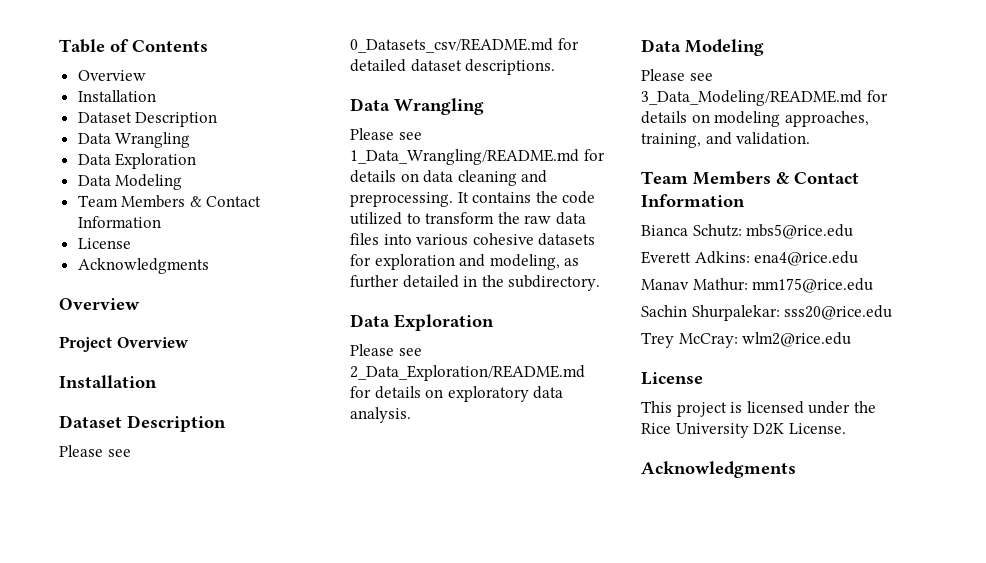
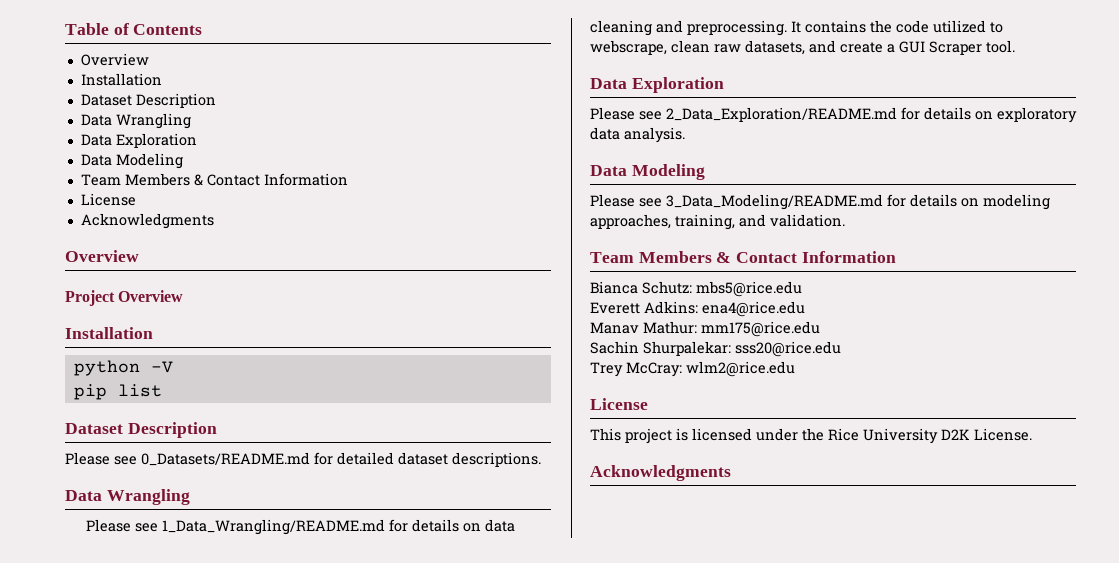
(157, 381) none -> [73,360,173,376] [73,384,162,400] // python -V // pip list
[350,38,553,53] 0_Datasets_csv/README.md -> [141,452,310,466] 0_Datasets/README.md
[425,212,586,225] [350,233,596,246] [350,254,580,270] [350,275,601,291] transform the raw data files into various cohesive datasets for exploration and modeling, as further detailed in the subdirectory. -> [590,40,1015,55] webscrape, clean raw datasets, and create a GUI Scraper tool.

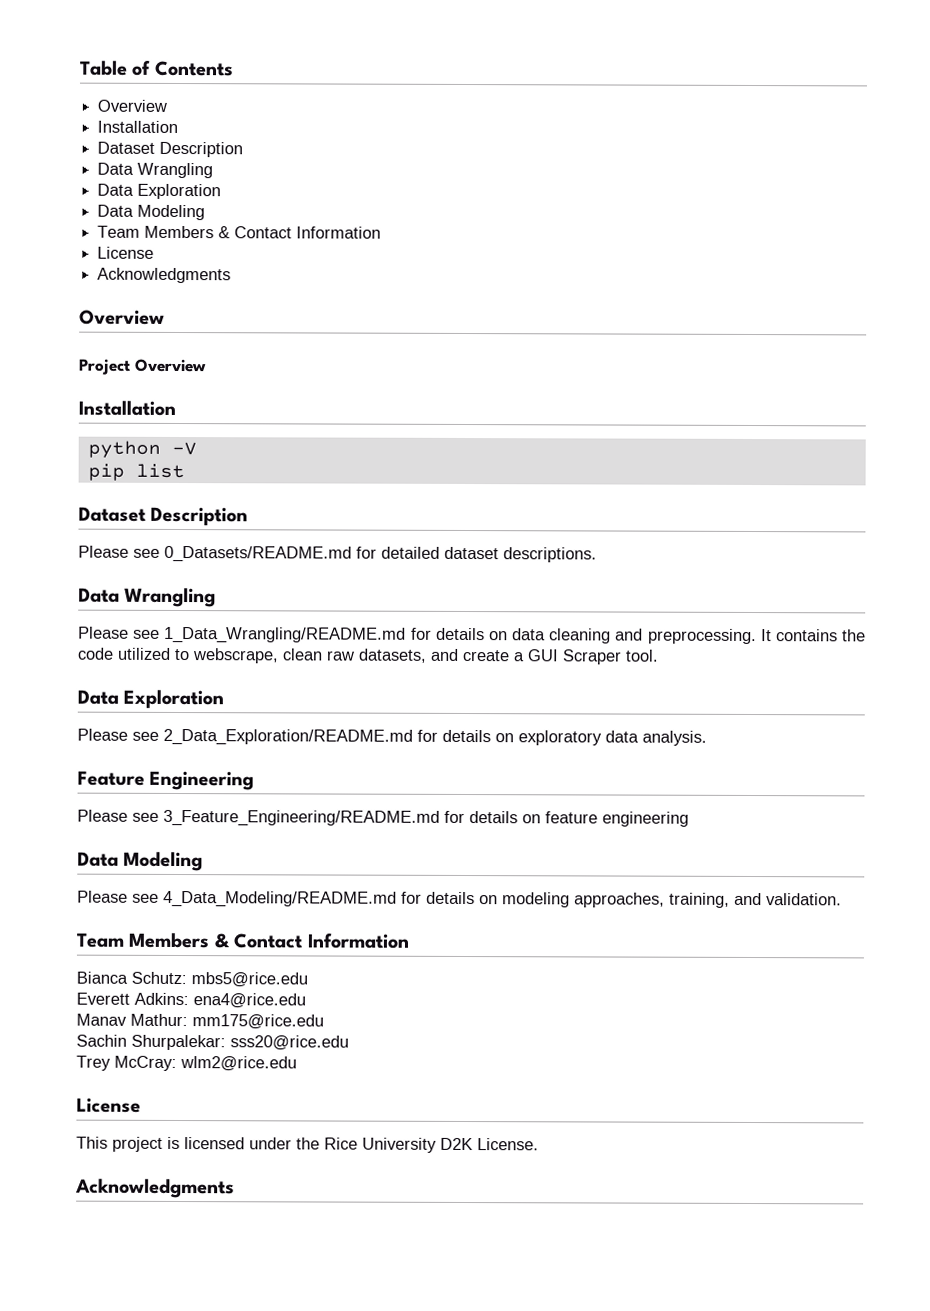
(685, 135) none -> [77,770,255,791] [77,809,689,827] // Feature Engineering // Please see 3_Feature_Engineering/README.md for details on feature engineering
[666,194,883,210] 3_Data_Modeling/README.md -> [163,890,397,908] 4_Data_Modeling/README.md

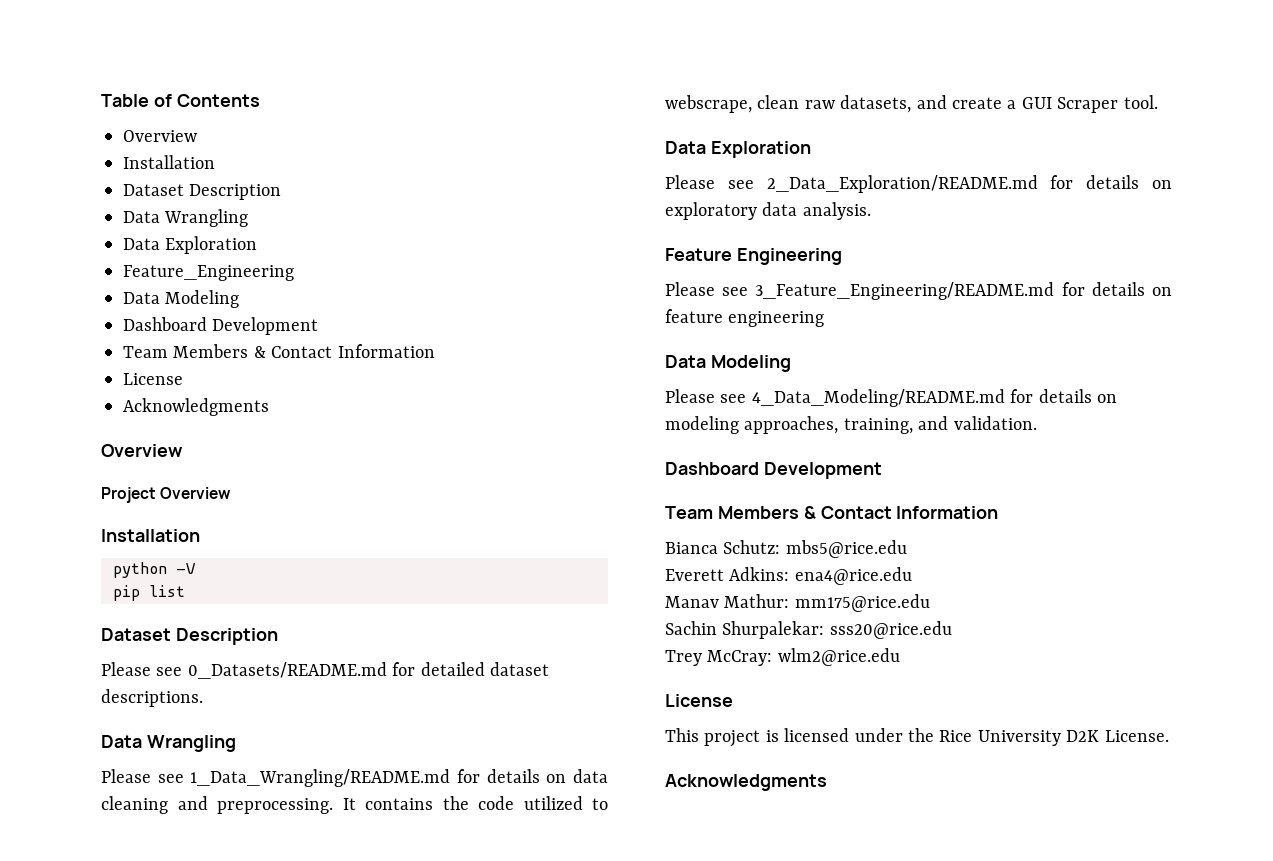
[97,204,206,221] // Data Modeling -> [123,265,294,281] [123,290,240,308] [123,317,319,335] // Feature_Engineering // Data Modeling // Dashboard Development
(842, 899) none -> [665,462,882,479] // Dashboard Development

